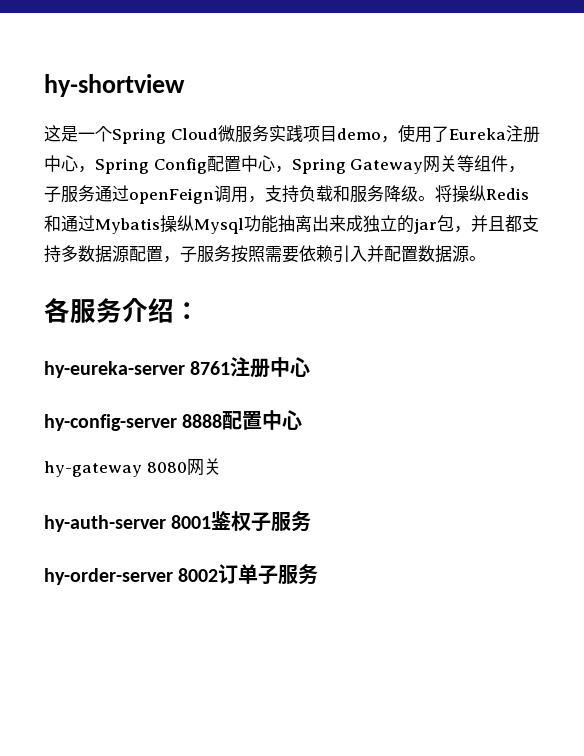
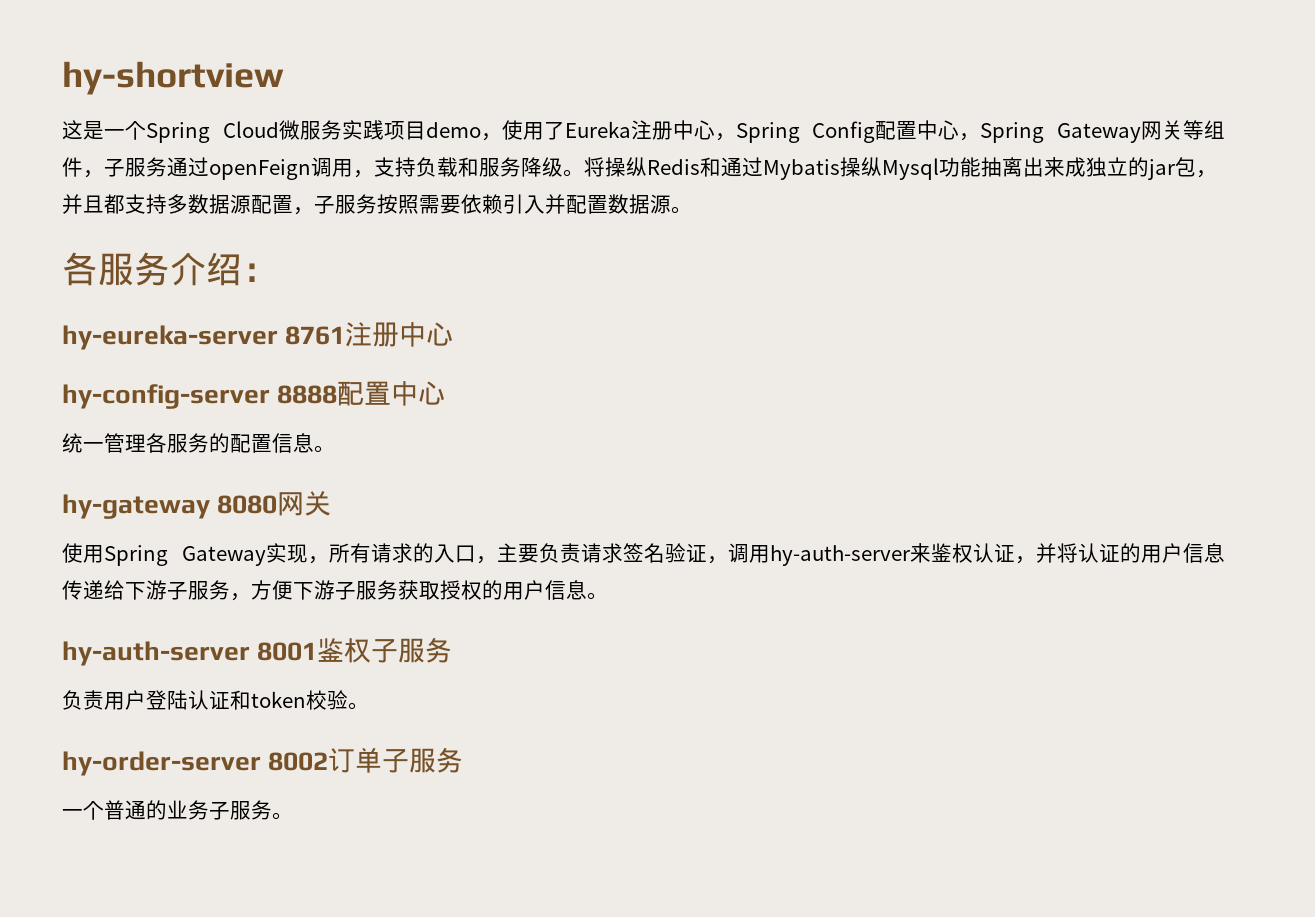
[44,458,221,477] hy-gateway 8080网关 -> [62,433,335,453] [62,491,332,519] [62,543,1225,566] [62,580,608,601] 统一管理各服务的配置信息。 // hy-gateway 8080网关 // 使用Spring Gateway实现，所有请求的入口，主要负责请求签名验证，调用hy-auth-server来鉴权认证，并将认证的用户信息传递给下游子服务，方便下游子服务获取授权的用户信息。
(312, 521) none -> [62,690,369,710] // 负责用户登陆认证和token校验。
(319, 574) none -> [62,800,293,820] // 一个普通的业务子服务。

